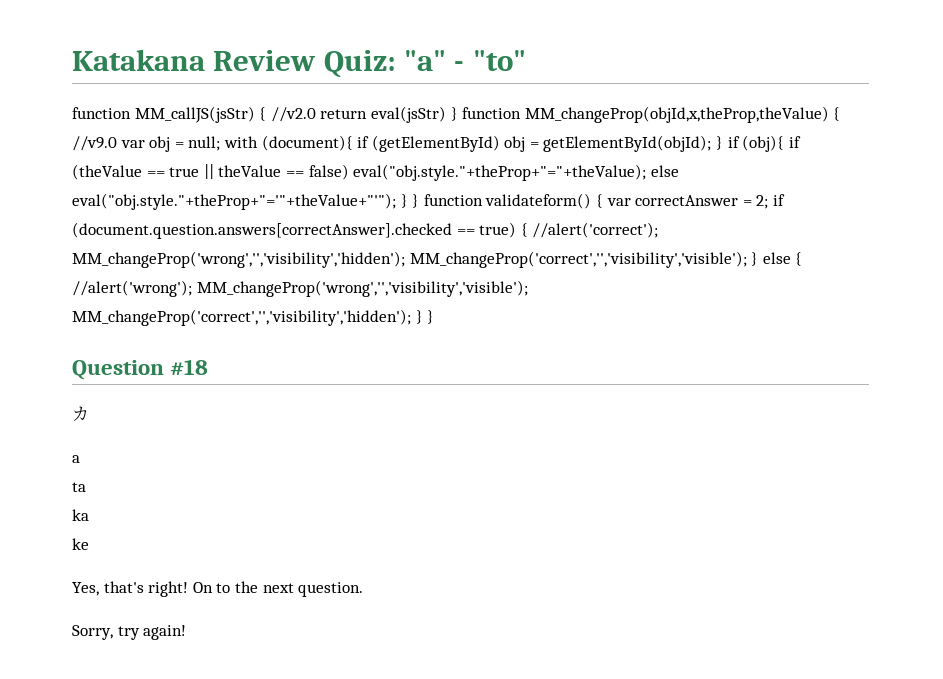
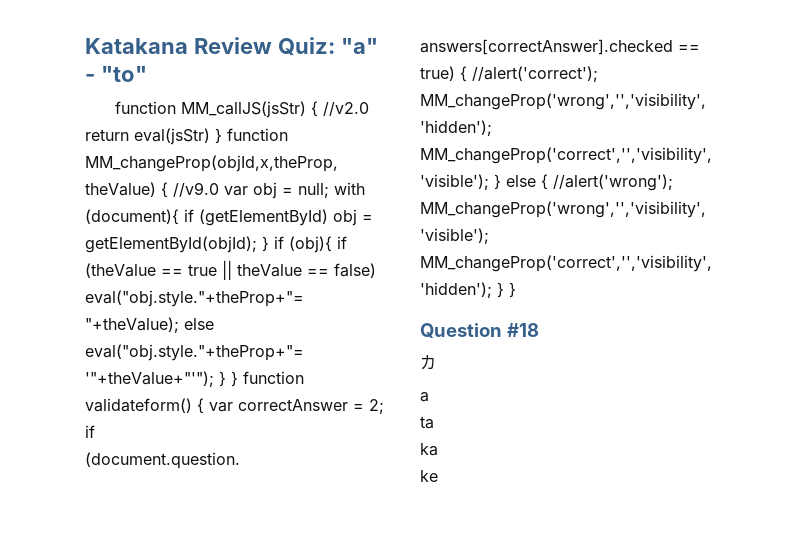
[72,581,364,597] [72,625,187,640] // Yes, that's right! On to the next question. // Sorry, try again! -> (438, 476) none

